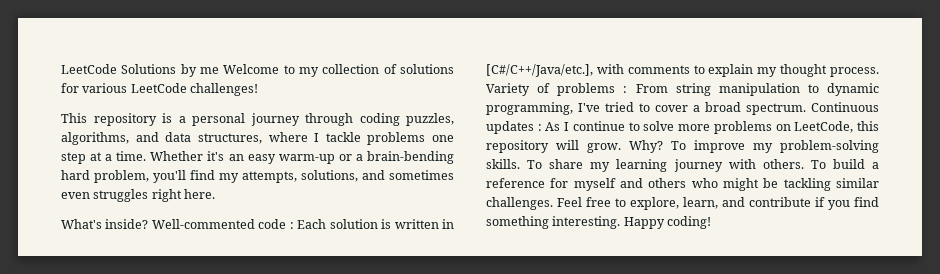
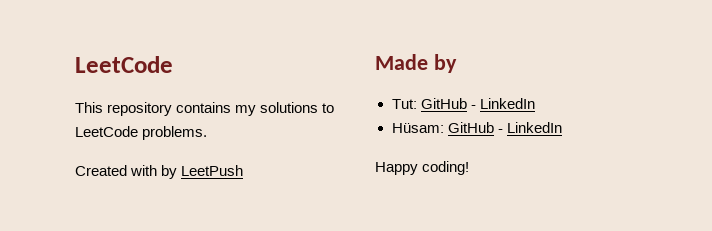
[61,64,454,77] [61,83,259,96] [61,113,454,126] [61,132,454,145] [61,151,454,164] [61,170,454,183] [61,189,216,202] [61,219,455,229] [486,64,879,77] [486,83,879,96] [486,102,879,115] [486,121,879,134] [486,140,879,153] [486,159,880,172] [486,178,879,191] [486,197,879,210] [486,216,621,229] LeetCode Solutions by me Welcome to my collection of solutions for various LeetCode challenges! // This repository is a personal journey through coding puzzles, algorithms, and data structures, where I tackle problems one step at a time. Whether it's an easy warm-up or a brain-bending hard problem, you'll find my attempts, solutions, and sometimes even struggles right here. // What's inside? Well-commented code : Each solution is written in [C#/C++/Java/etc.], with comments to explain my thought process. Variety of problems : From string manipulation to dynamic programming, I've tried to cover a broad spectrum. Continuous updates : As I continue to solve more problems on LeetCode, this repository will grow. Why? To improve my problem-solving skills. To share my learning journey with others. To build a reference for myself and others who might be tackling similar challenges. Feel free to explore, learn, and contribute if you find something interesting. -> [75,56,173,73] [75,102,335,116] [75,126,208,140] [75,165,244,179] [375,54,457,73] [391,98,535,109] [391,122,562,133] LeetCode // This repository contains my solutions to LeetCode problems. // Created with by LeetPush // Made by // Tut: GitHub - LinkedIn // Hüsam: GitHub - LinkedIn //

